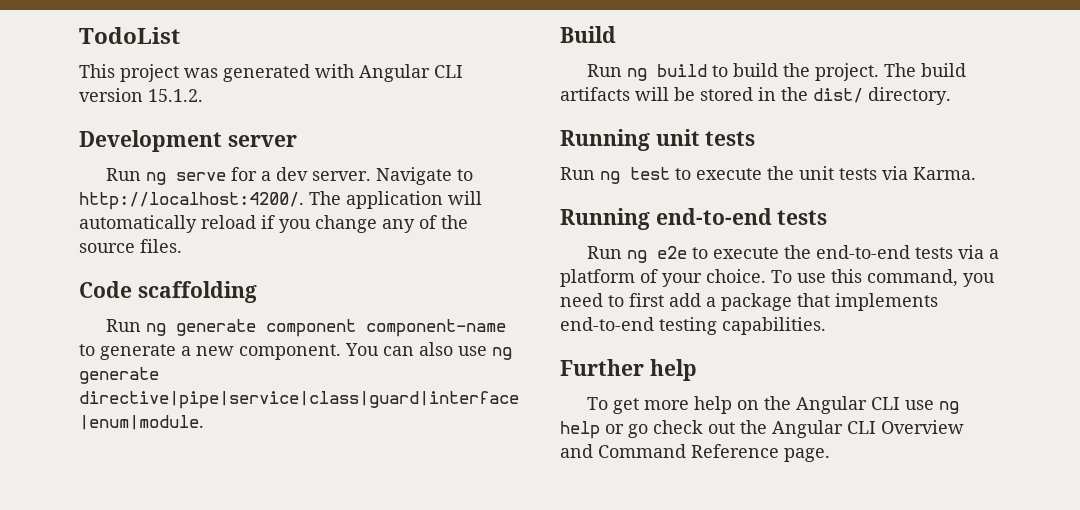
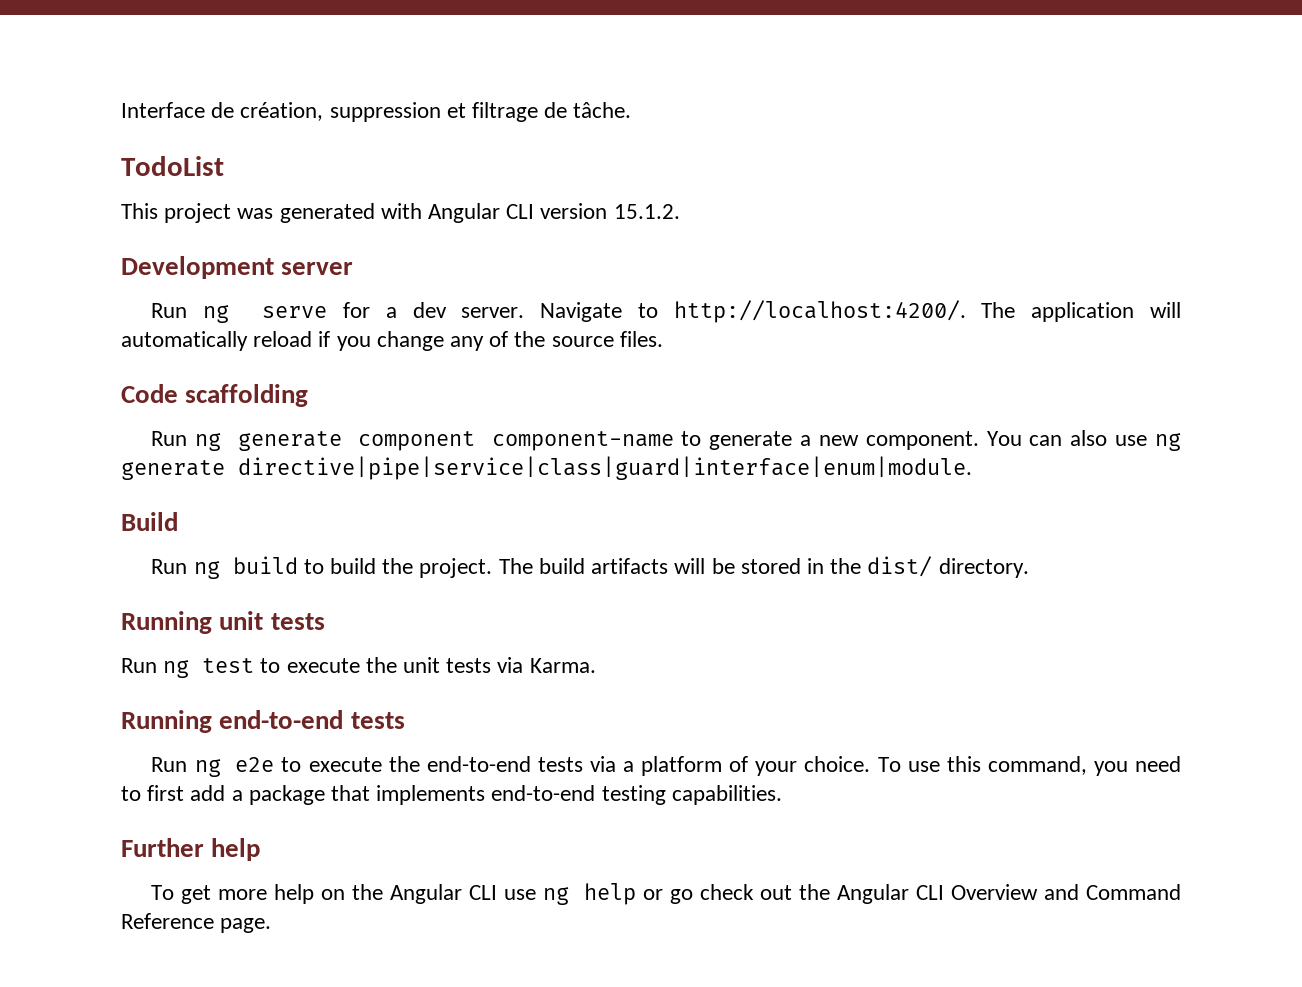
(79, 35) none -> [121,102,632,122] Interface de création, suppression et filtrage de tâche. //

